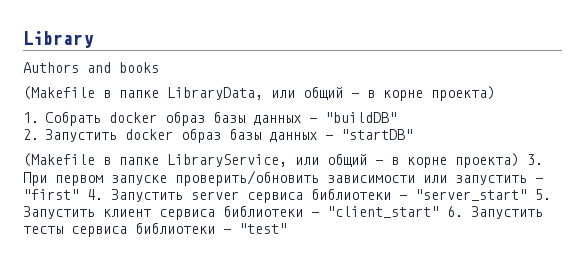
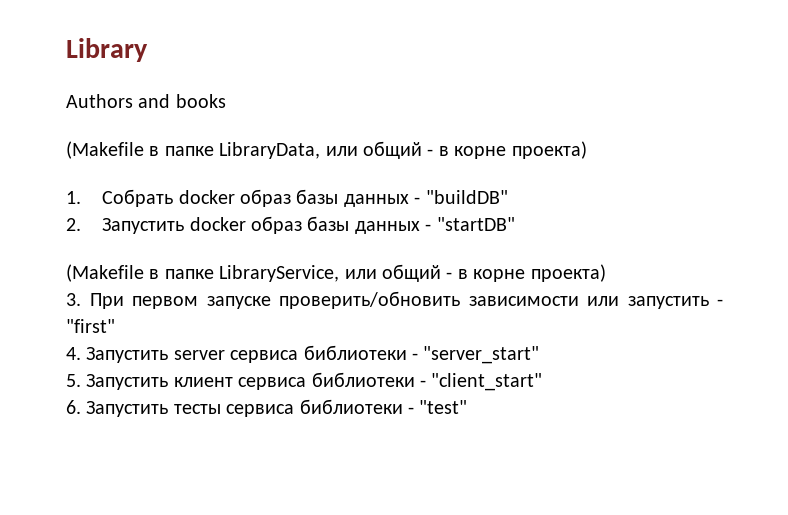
(519, 160) none -> (606, 273) //
(79, 194) none -> (115, 326) //
(527, 195) none -> (540, 355) //
(439, 212) none -> (543, 382) //

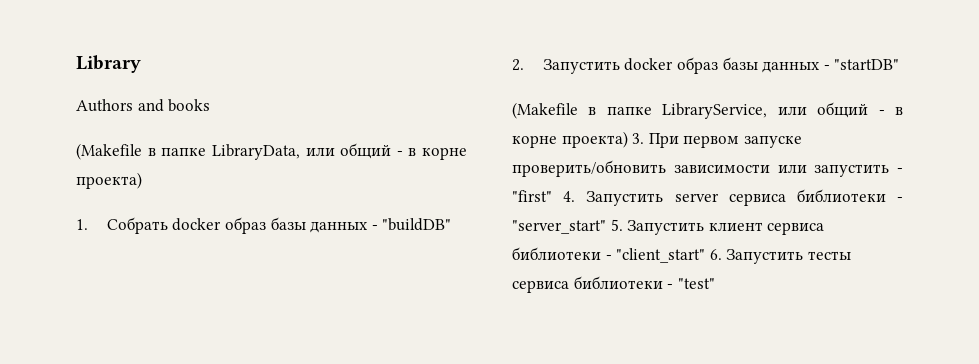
(606, 273) // -> (628, 139) none
(115, 326) // -> (552, 196) none
(540, 355) // -> (606, 227) none
(543, 382) // -> (706, 255) none

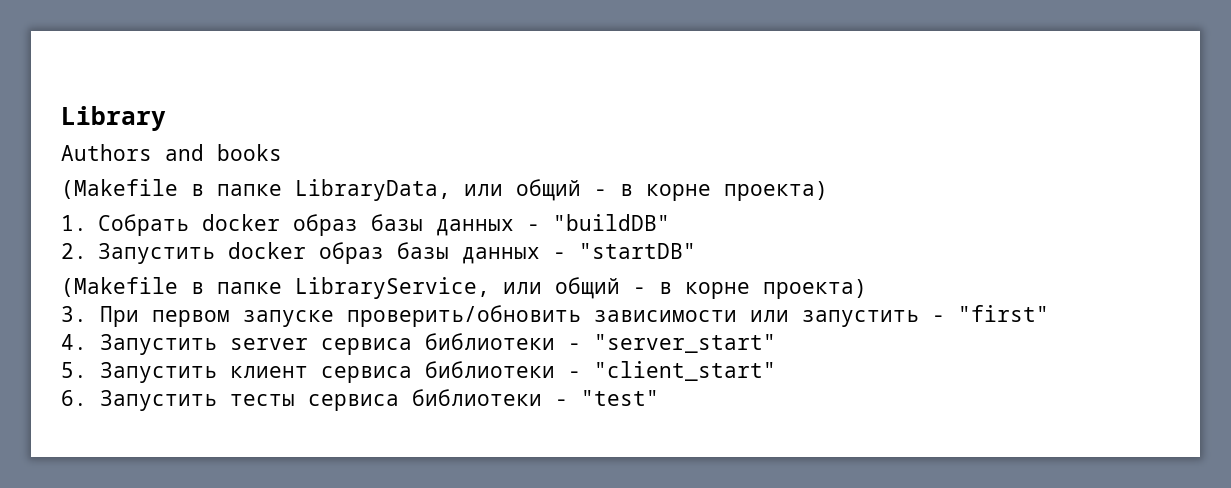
(628, 139) none -> (867, 289) //
(552, 196) none -> (1049, 313) //
(606, 227) none -> (776, 343) //
(706, 255) none -> (776, 371) //

